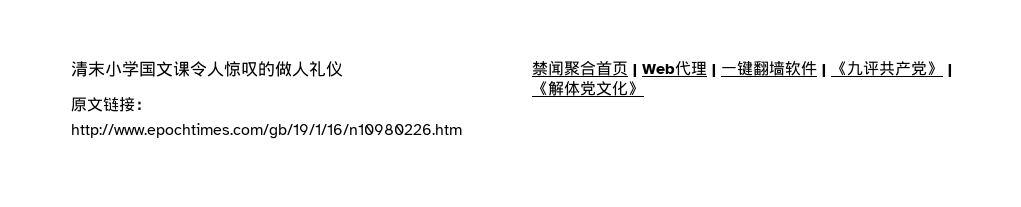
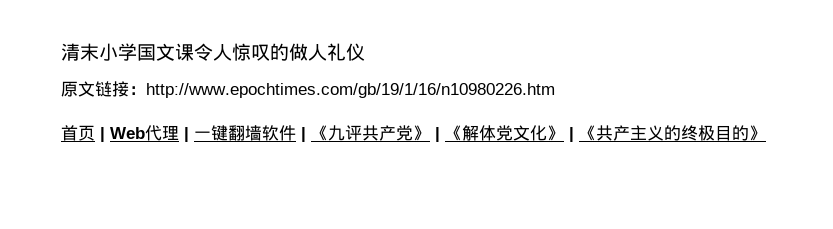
[532,60,596,76] 禁闻聚合 -> (555, 90) none
(644, 88) none -> [569,125,766,142] | 《共产主义的终极目的》

